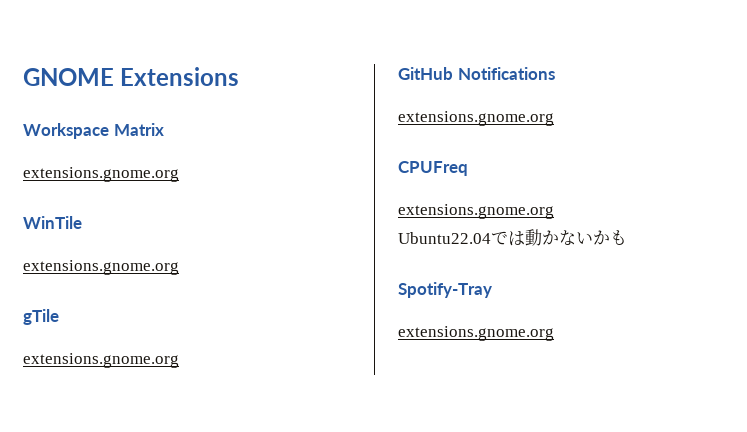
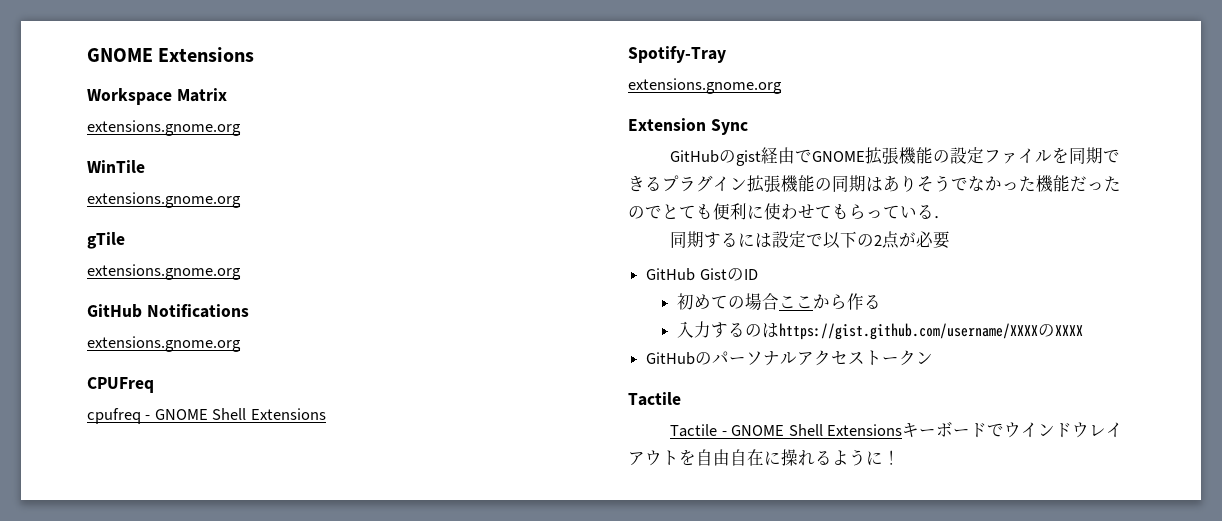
[398,204,554,219] [398,229,627,246] [398,282,492,298] [398,326,554,341] extensions.gnome.org // Ubuntu22.04では動かないかも // Spotify-Tray // extensions.gnome.org -> [87,408,326,424] [628,46,726,63] [628,78,782,94] [628,118,748,135] [670,147,1121,166] [628,175,1121,193] [628,203,951,220] [670,231,951,249] [646,268,758,281] [677,293,882,310] [677,321,1084,340] [646,350,934,366] [628,392,681,406] [670,421,1123,438] [628,449,900,466] cpufreq - GNOME Shell Extensions // Spotify-Tray // extensions.gnome.org // Extension Sync // GitHubのgist経由でGNOME拡張機能の設定ファイルを同期できるプラグイン拡張機能の同期はありそうでなかった機能だったのでとても便利に使わせてもらっている． // 同期するには設定で以下の2点が必要 // GitHub GistのID // 初めての場合ここから作る // 入力するのはhttps://gist.github.com/username/XXXXのXXXX // GitHubのパーソナルアクセストークン // Tactile // Tactile - GNOME Shell Extensionsキーボードでウインドウレイアウトを自由自在に操れるように！

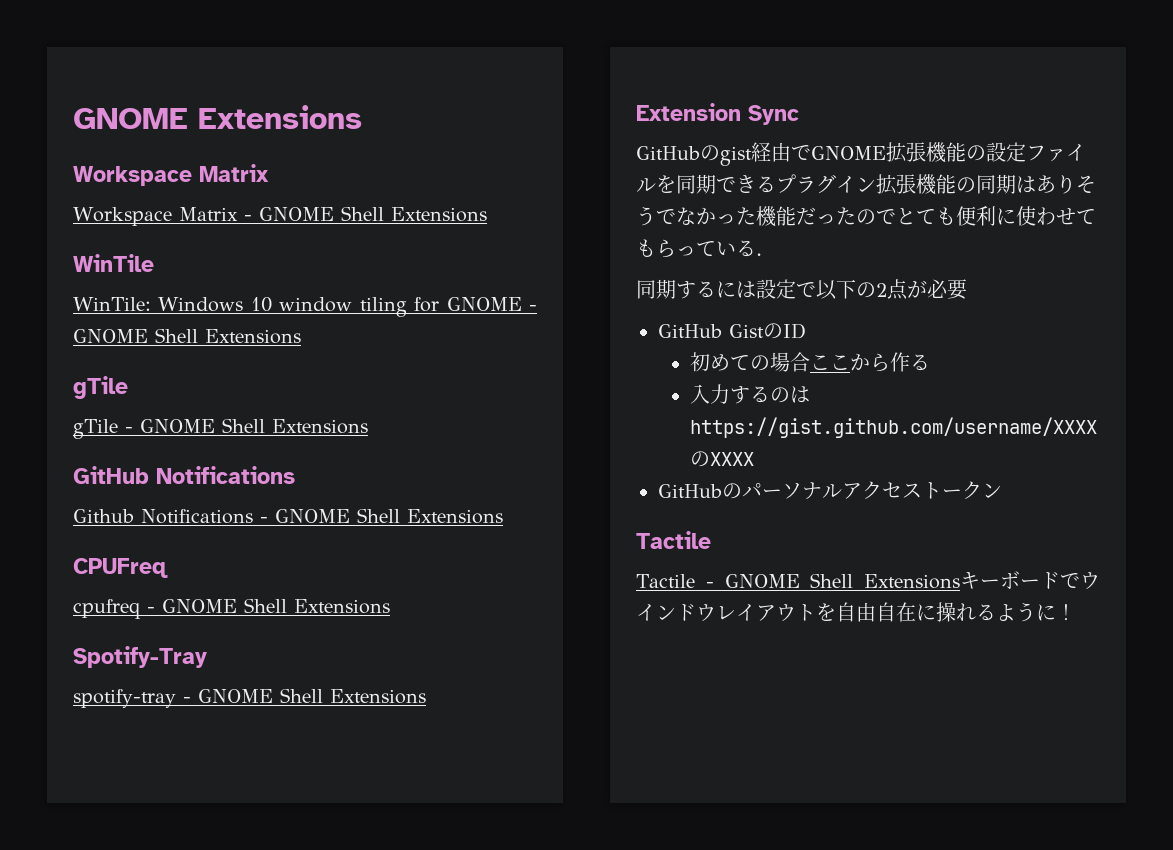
[87,120,241,136] [87,160,145,173] [87,192,241,208] [87,232,125,249] [87,264,241,280] [87,304,249,318] [87,336,241,352] extensions.gnome.org // WinTile // extensions.gnome.org // gTile // extensions.gnome.org // GitHub Notifications // extensions.gnome.org -> [73,206,487,226] [73,254,154,272] [73,297,537,317] [73,328,301,344] [73,376,128,399] [73,418,368,439] [73,466,295,484] [73,508,503,524] Workspace Matrix - GNOME Shell Extensions // WinTile // WinTile: Windows 10 window tiling for GNOME - GNOME Shell Extensions // gTile // gTile - GNOME Shell Extensions // GitHub Notifications // Github Notifications - GNOME Shell Extensions
[628,78,782,94] extensions.gnome.org -> [73,688,426,708] spotify-tray - GNOME Shell Extensions

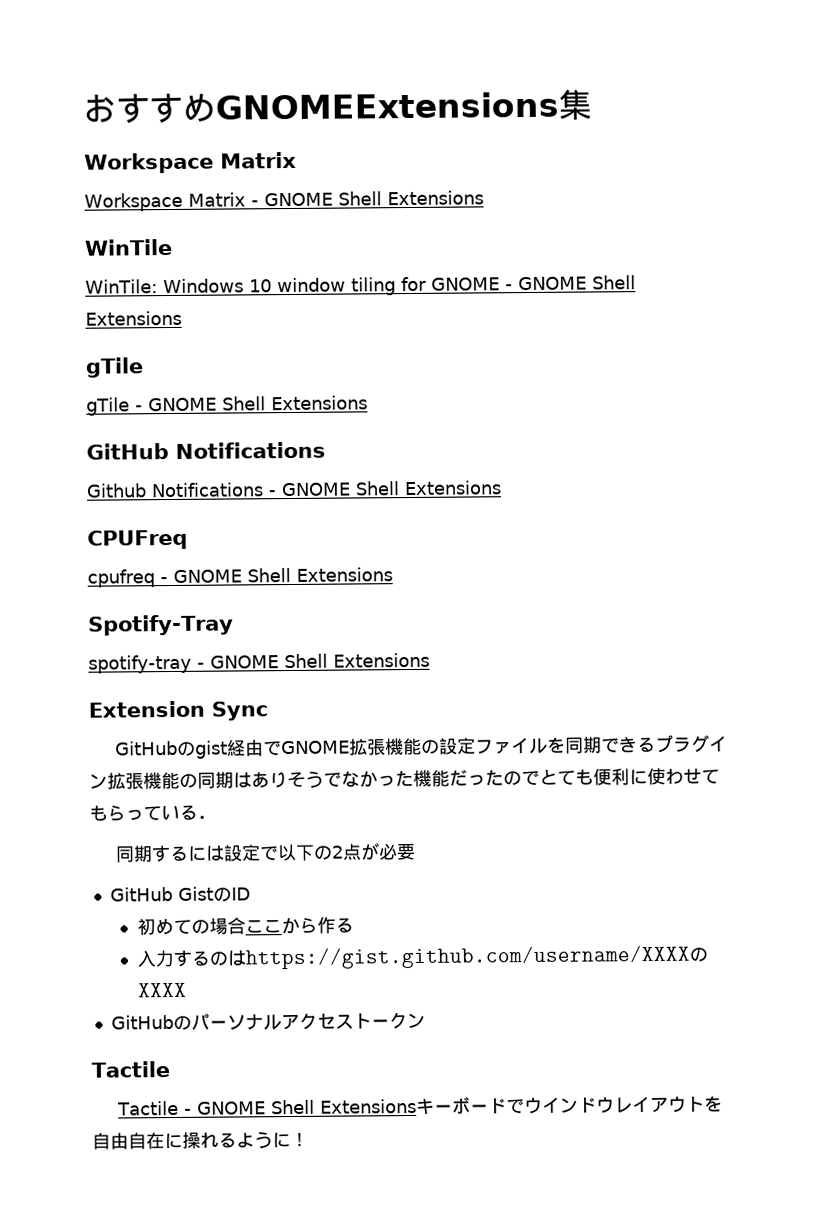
[73,105,362,129] GNOME Extensions -> [83,89,592,124] おすすめGNOMEExtensions集

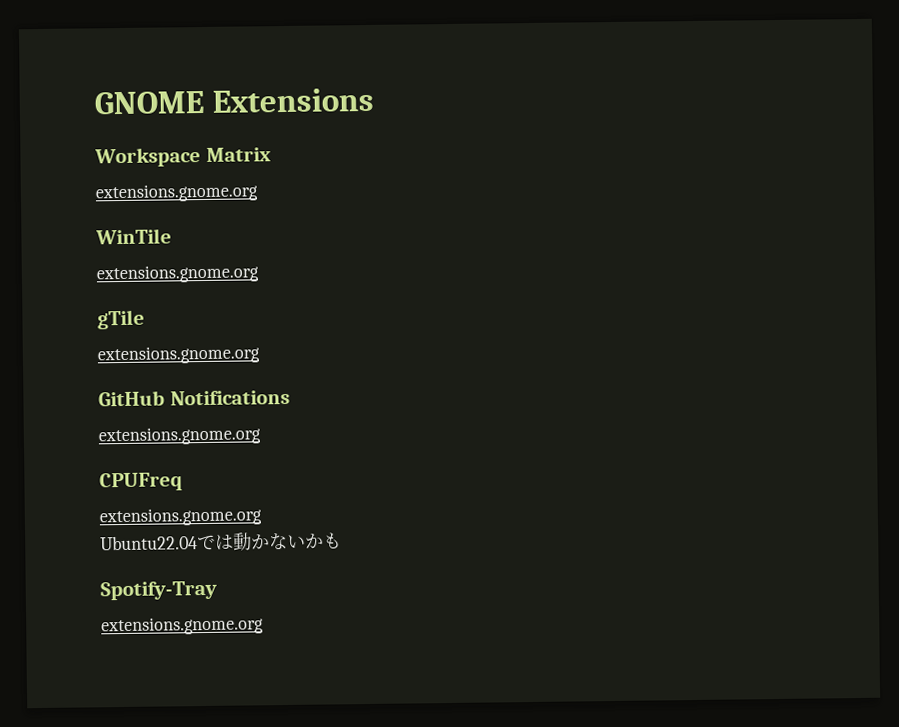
[83,89,592,124] おすすめGNOMEExtensions集 -> [94,87,374,115] GNOME Extensions
[84,190,484,212] [84,238,173,256] [85,275,636,296] [85,310,182,326] [85,357,144,378] [86,395,368,416] [86,441,326,460] [86,480,502,498] [87,529,188,550] [87,567,393,588] [88,614,234,636] [88,652,430,674] [88,700,268,721] [115,734,729,759] [89,767,720,790] [89,804,216,821] [115,842,417,863] [109,886,251,902] [136,916,354,936] [136,944,708,970] [137,982,187,998] [110,1012,426,1031] [91,1061,170,1078] [117,1095,724,1116] [92,1131,309,1150] Workspace Matrix - GNOME Shell Extensions // WinTile // WinTile: Windows 10 window tiling for GNOME - GNOME Shell Extensions // gTile // gTile - GNOME Shell Extensions // GitHub Notifications // Github Notifications - GNOME Shell Extensions // CPUFreq // cpufreq - GNOME Shell Extensions // Spotify-Tray // spotify-tray - GNOME Shell Extensions // Extension Sync // GitHubのgist経由でGNOME拡張機能の設定ファイルを同期できるプラグイン拡張機能の同期はありそうでなかった機能だったのでとても便利に使わせてもらっている． // 同期するには設定で以下の2点が必要 // GitHub GistのID // 初めての場合ここから作る // 入力するのはhttps://gist.github.com/username/XXXXのXXXX // GitHubのパーソナルアクセストークン // Tactile // Tactile - GNOME Shell Extensionsキーボードでウインドウレイアウトを自由自在に操れるように！ -> [95,183,258,203] [95,228,172,245] [96,264,259,284] [97,309,145,330] [97,345,260,365] [98,389,290,407] [98,426,261,446] [99,472,183,492] [99,507,262,527] [100,532,342,551] [100,580,217,601] [101,616,264,636] extensions.gnome.org // WinTile // extensions.gnome.org // gTile // extensions.gnome.org // GitHub Notifications // extensions.gnome.org // CPUFreq // extensions.gnome.org // Ubuntu22.04では動かないかも // Spotify-Tray // extensions.gnome.org

